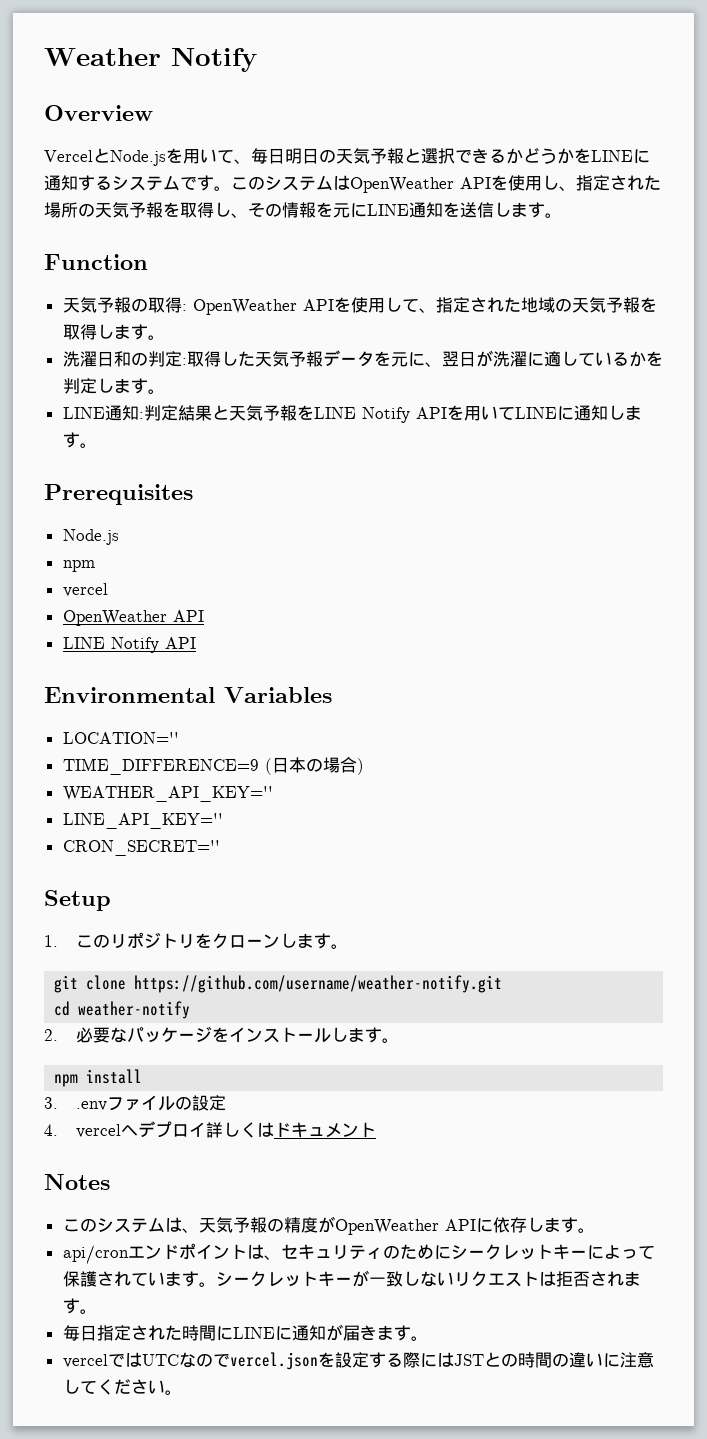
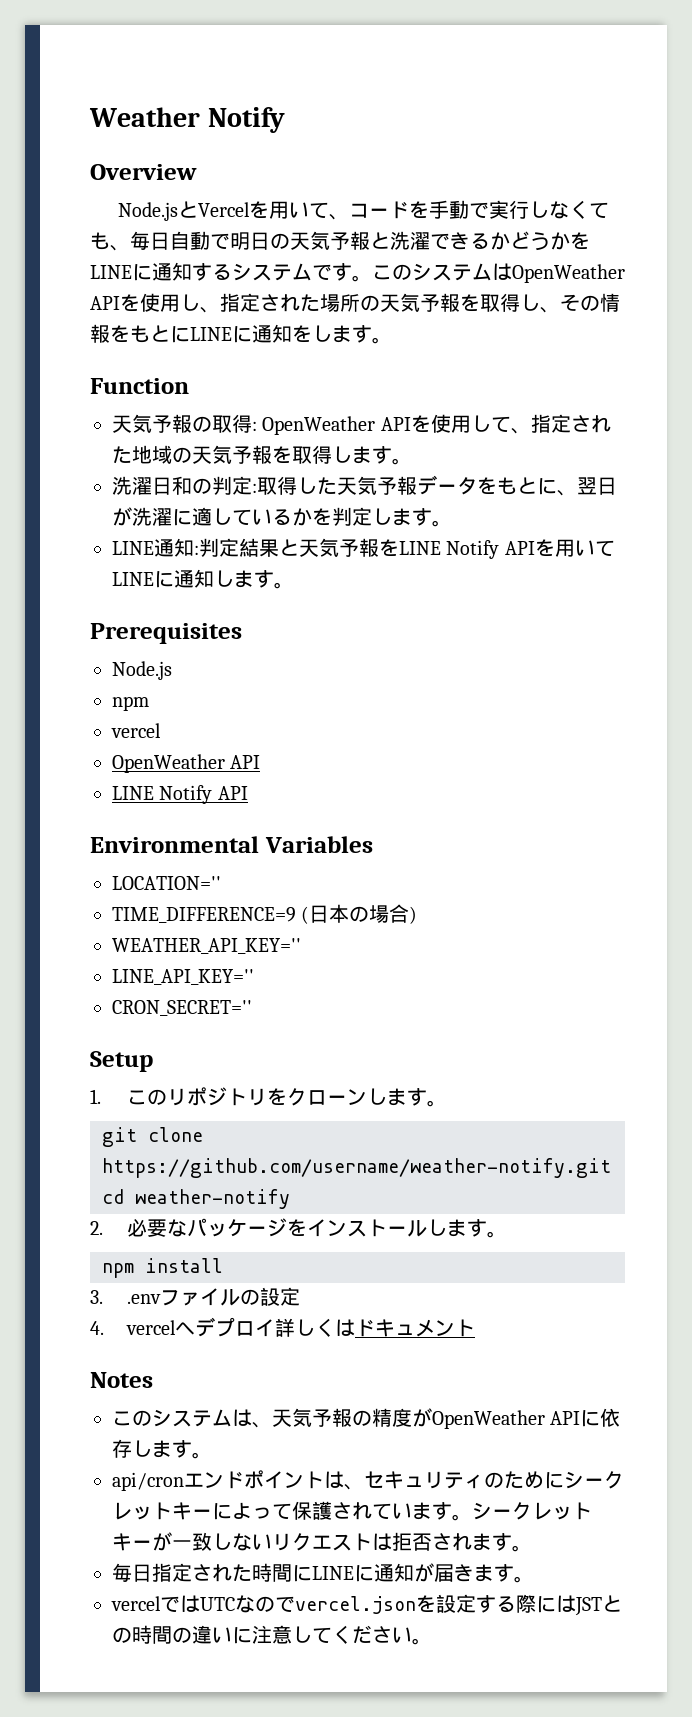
[44,148,285,166] VercelとNode.jsを用いて、毎日 -> [118,200,610,221] [90,231,230,251] Node.jsとVercelを用いて、コードを手動で実行しなくても、毎日自動で
[421,148,455,164] 選択 -> [390,231,430,250] 洗濯
[333,202,494,218] 元にLINE通知を送信 -> [130,324,312,343] もとにLINEに通知を
[390,352,408,367] 元 -> [497,477,537,495] もと

